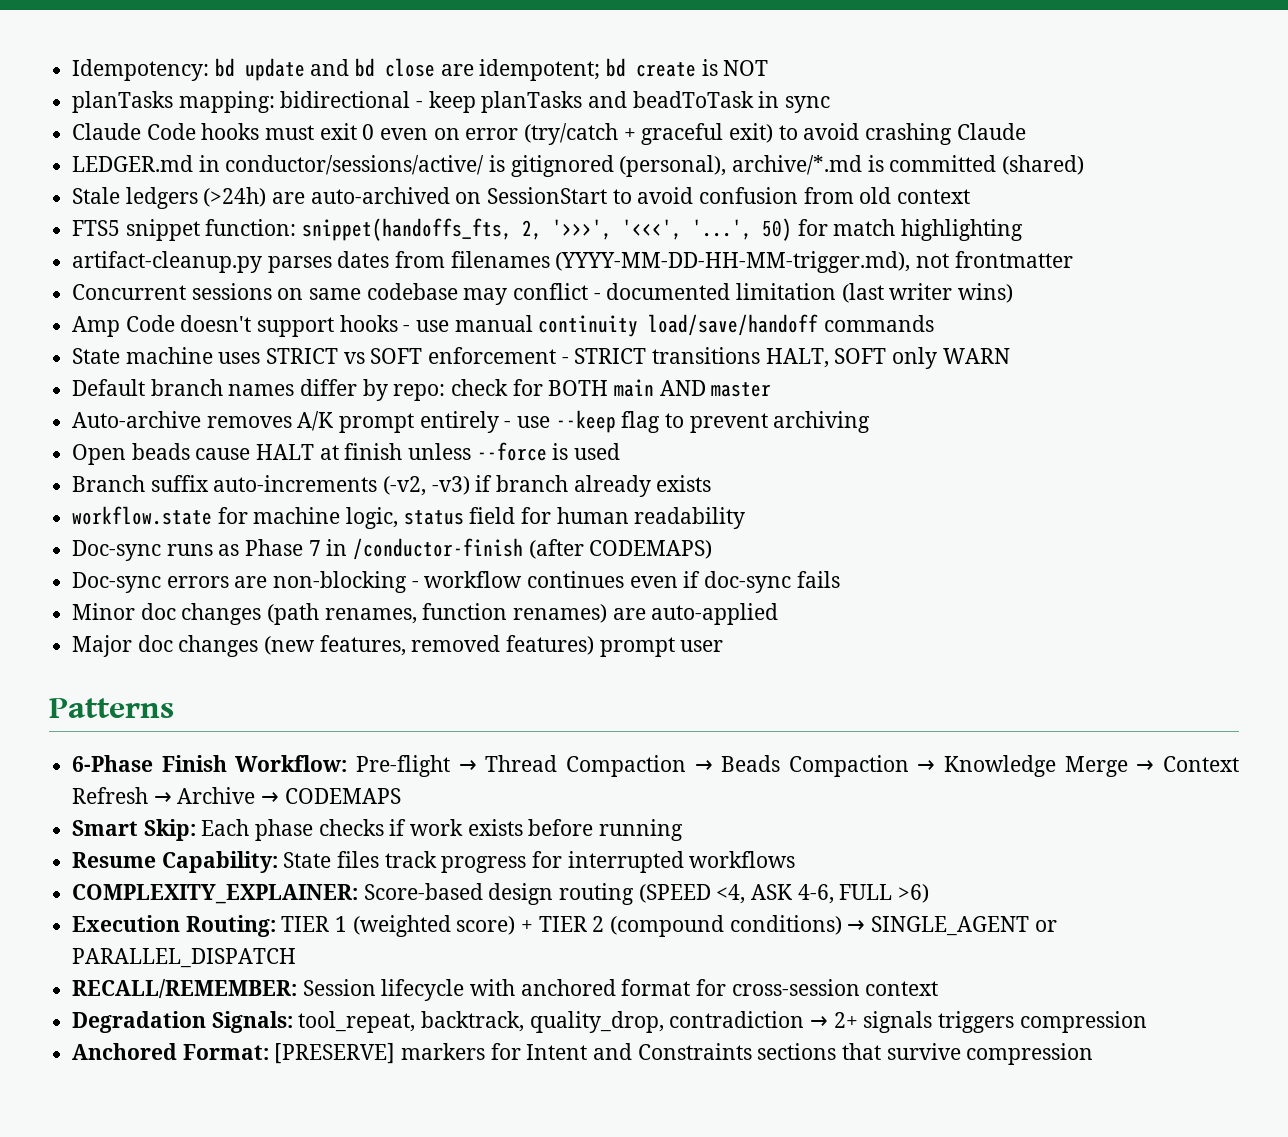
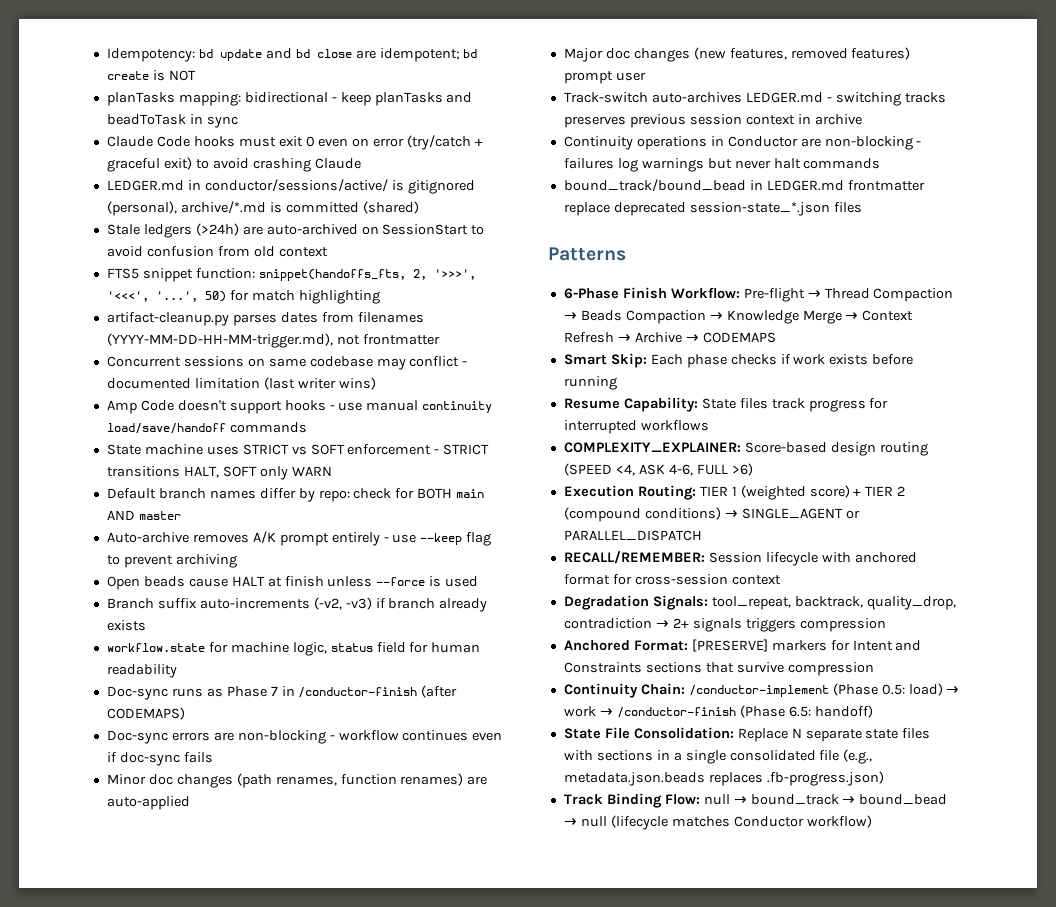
(724, 646) none -> [563,92,946,106] [563,114,862,128] [563,136,922,150] [563,158,881,172] [563,179,925,192] [563,202,862,216] // Track-switch auto-archives LEDGER.md - switching tracks preserves previous session context in archive // Continuity operations in Conductor are non-blocking - failures log warnings but never halt commands // bound_track/bound_bead in LEDGER.md frontmatter replace deprecated session-state_*.json files
(1094, 1054) none -> [563,683,960,698] [563,705,873,718] [563,727,931,742] [563,749,873,764] [563,771,884,786] [563,793,948,808] [563,815,872,830] // Continuity Chain: /conductor-implement (Phase 0.5: load) → work → /conductor-finish (Phase 6.5: handoff) // State File Consolidation: Replace N separate state files with sections in a single consolidated file (e.g., metadata.json.beads replaces .fb-progress.json) // Track Binding Flow: null → bound_track → bound_bead → null (lifecycle matches Conductor workflow)

